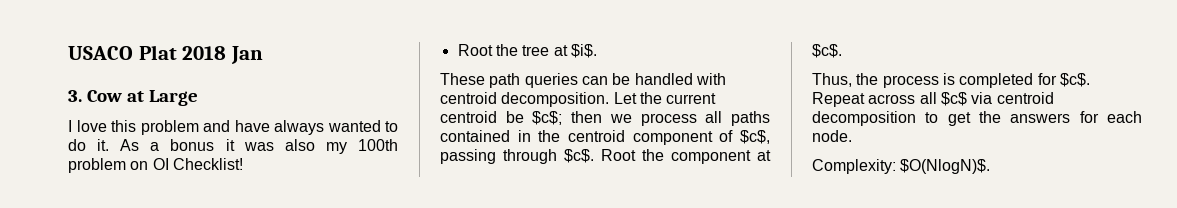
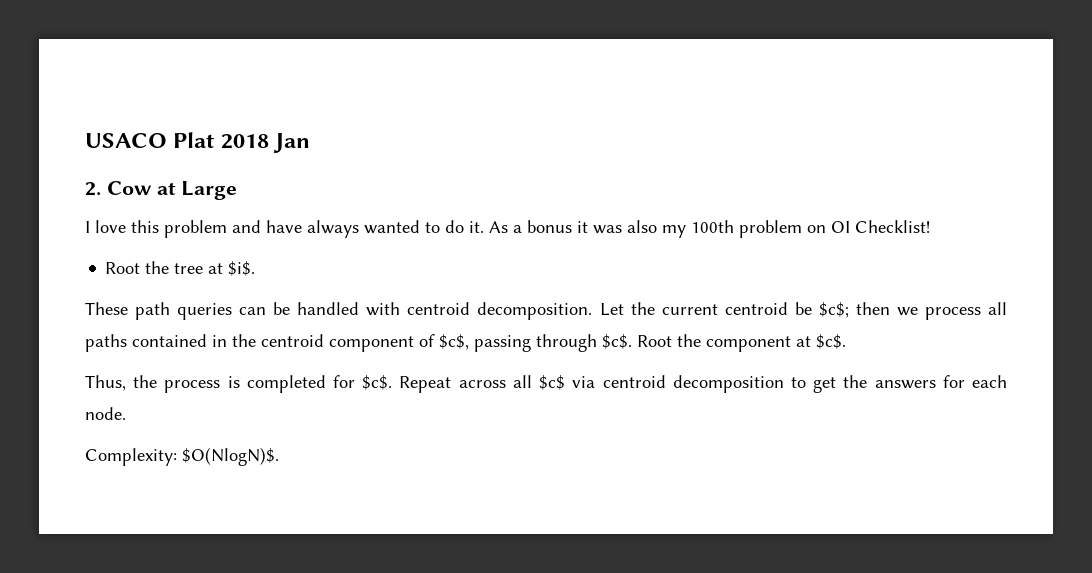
[68,90,82,102] 3. -> [85,182,101,196] 2.

